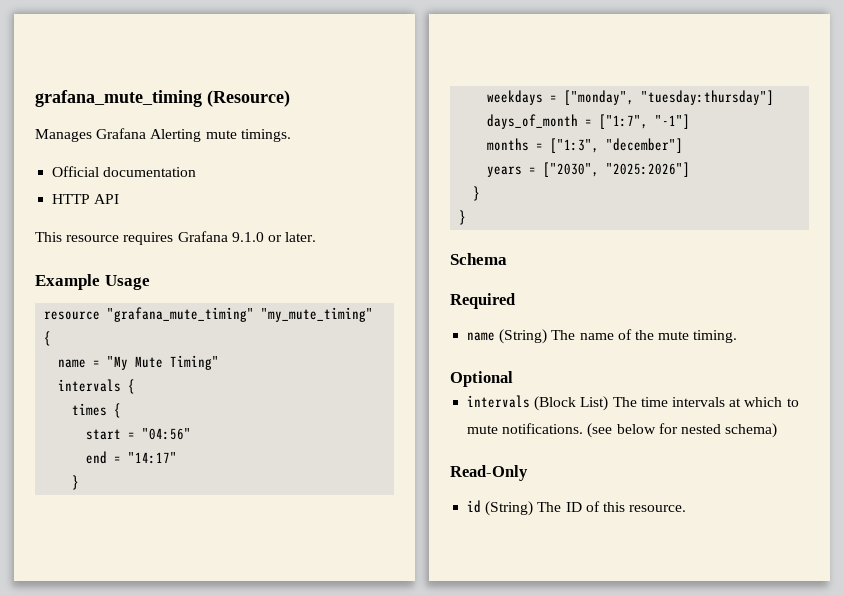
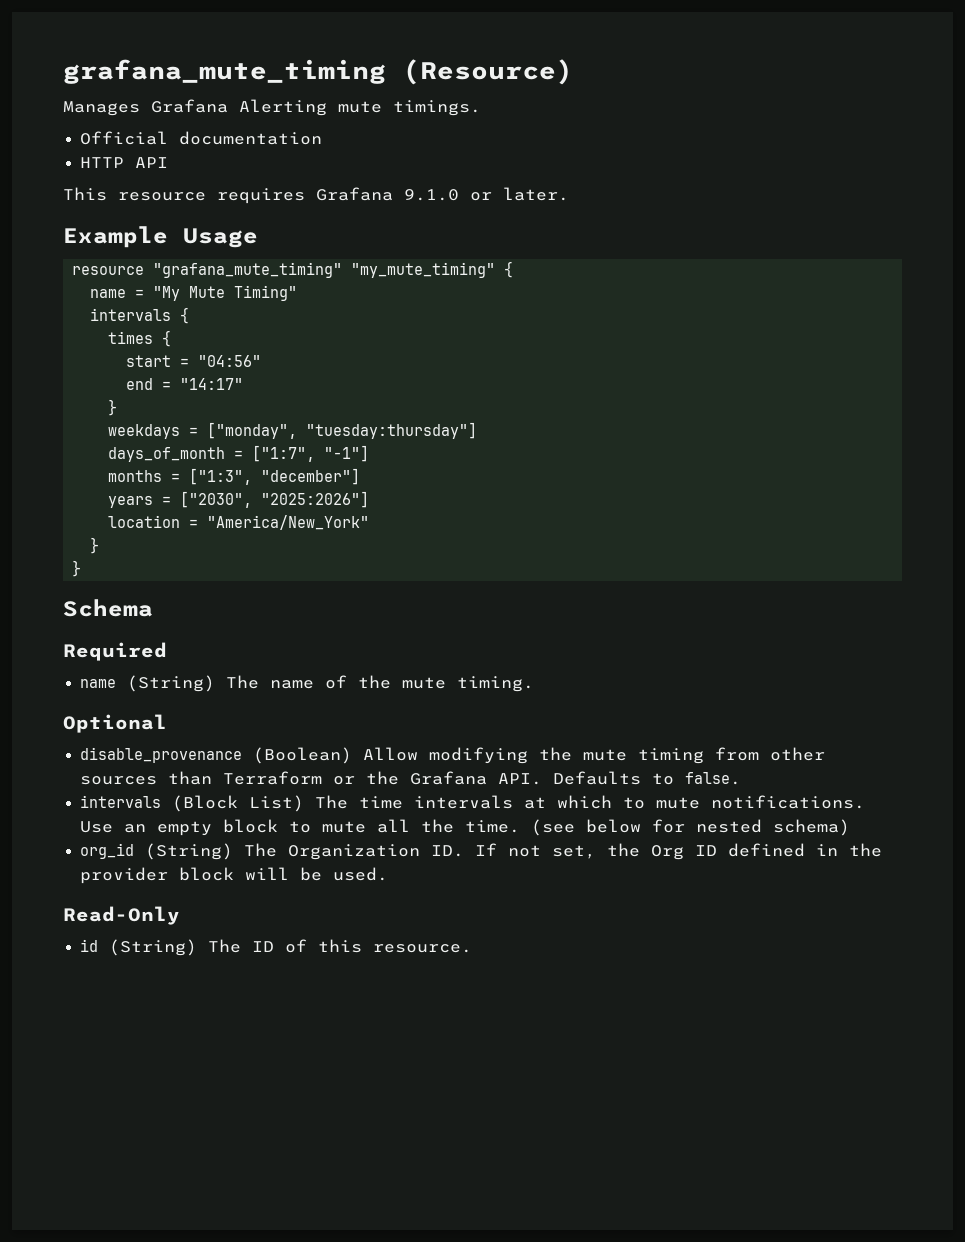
(691, 169) none -> [108,515,370,530] // location = "America/New_York"
(513, 379) none -> [80,747,826,764] [80,771,742,785] // disable_provenance (Boolean) Allow modifying the mute timing from other sources than Terraform or the Grafana API. Defaults to false.
(584, 428) none -> [80,819,521,836] Use an empty block to mute all the time.
(778, 430) none -> [80,843,883,860] [80,867,389,884] // org_id (String) The Organization ID. If not set, the Org ID defined in the provider block will be used.

